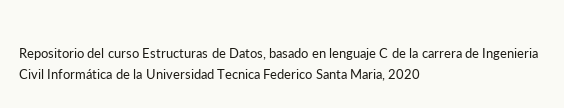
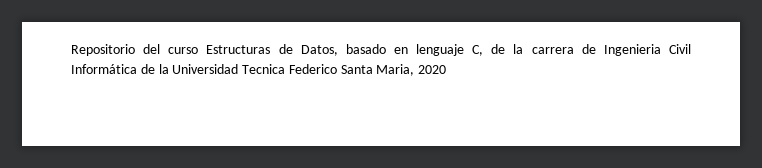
[379,48,389,58] C -> [472,45,484,56] C,

